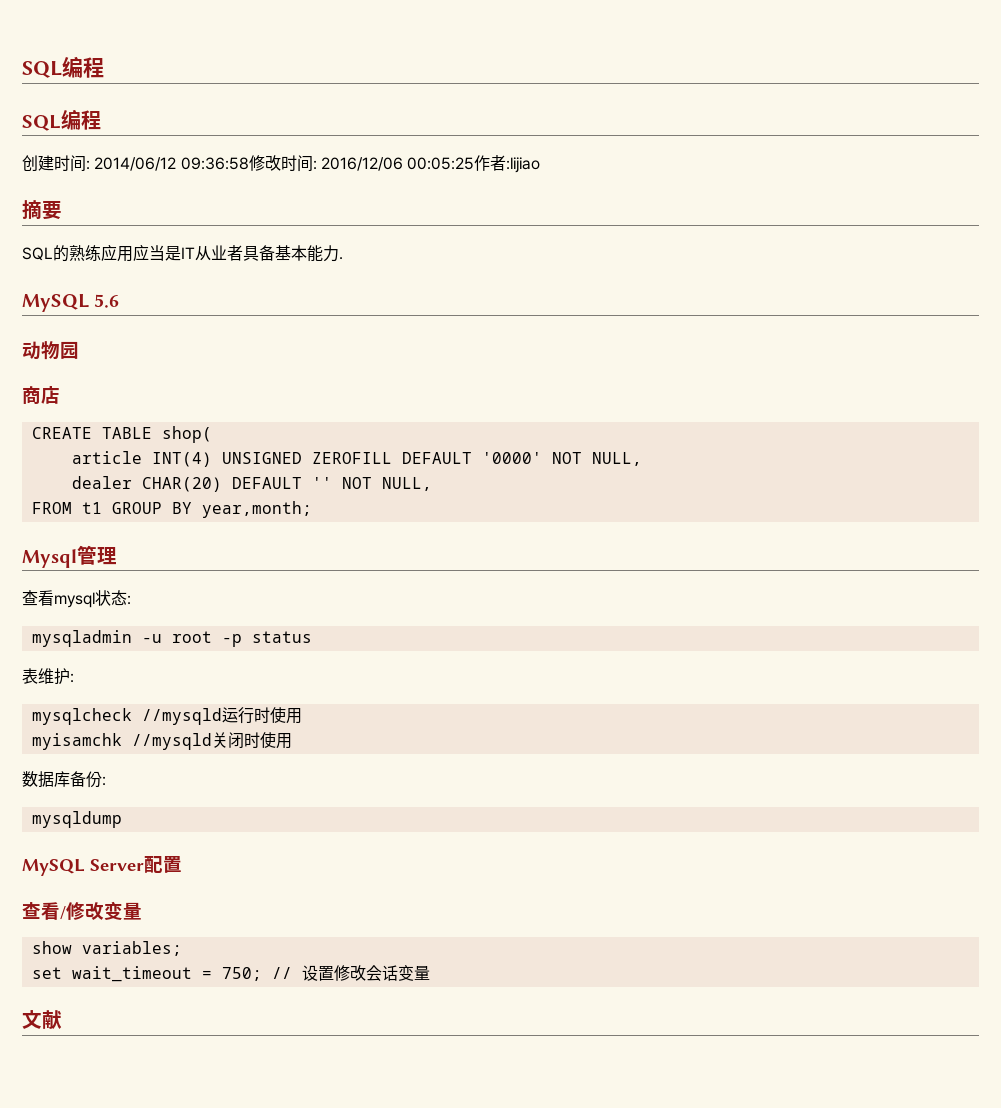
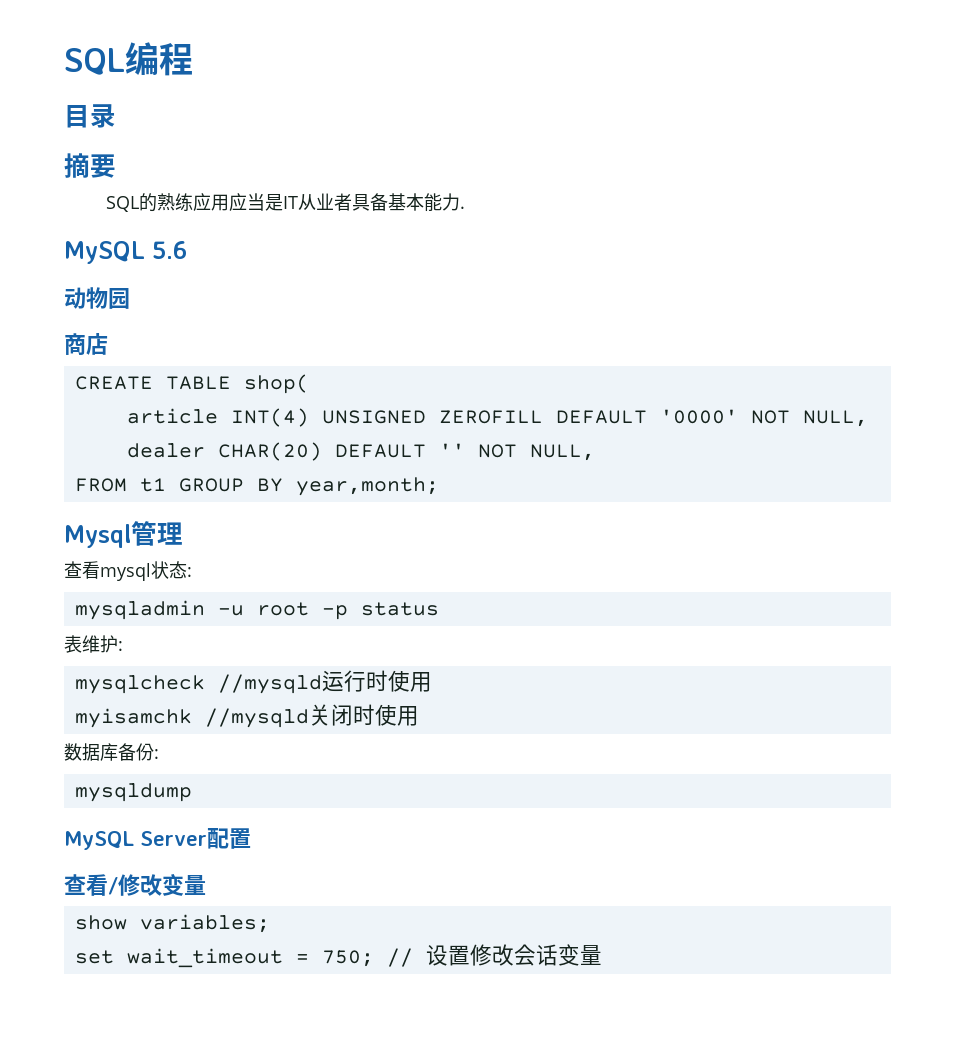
[22,56,104,78] [22,109,101,131] [22,155,541,173] SQL编程 // SQL编程 // 创建时间: 2014/06/12 09:36:58修改时间: 2016/12/06 00:05:25作者:lijiao -> [64,42,193,76] [64,104,116,128] SQL编程 // 目录
[22,1010,62,1029] // 文献 -> (602, 955) none

